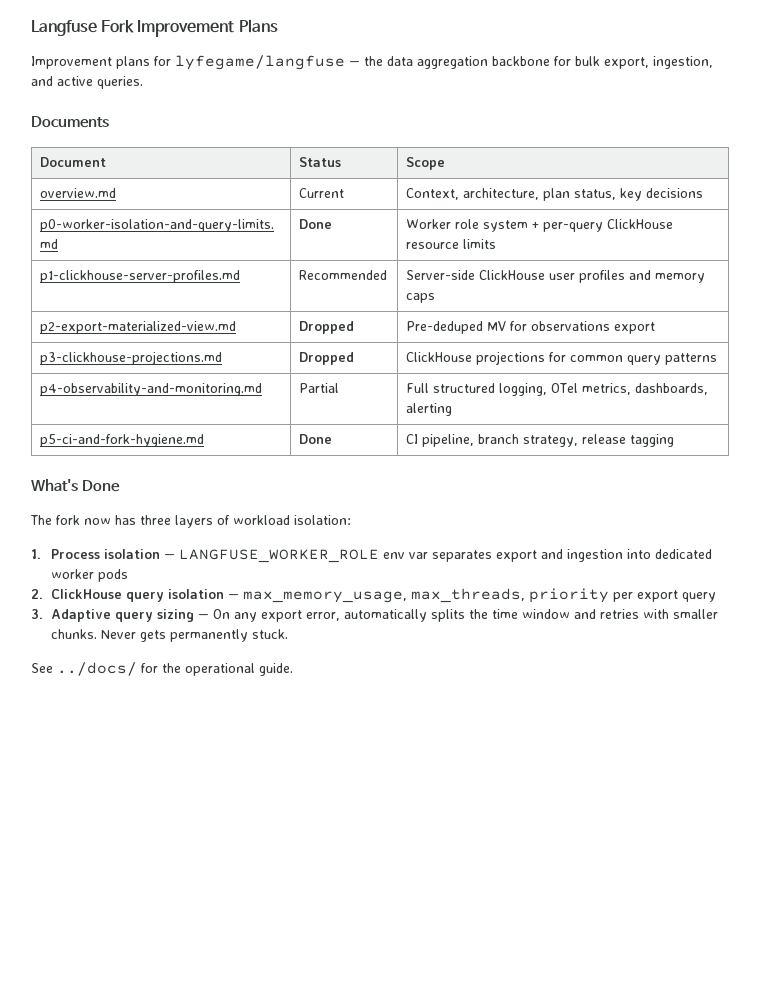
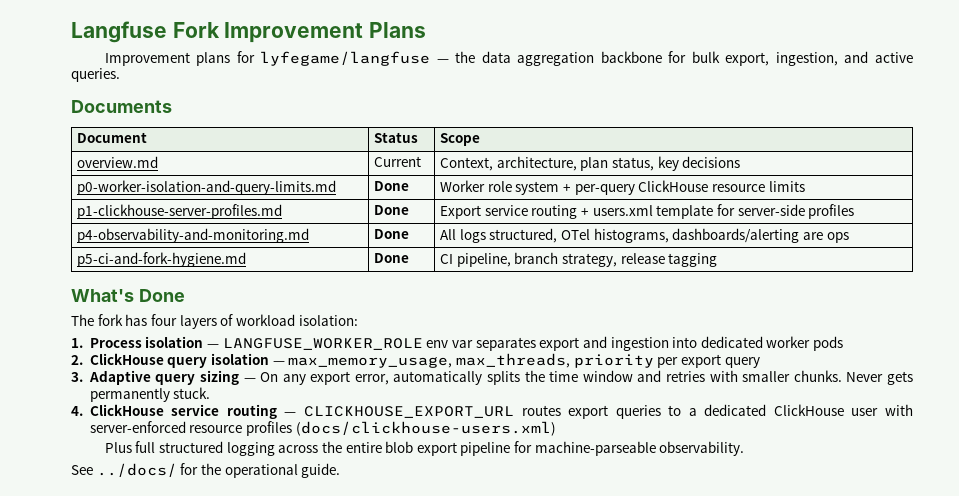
[298,270,387,280] [405,270,705,283] [405,293,435,303] [39,321,236,334] [298,321,354,334] [405,321,655,334] [39,351,222,365] [298,352,354,365] [405,351,717,365] [39,383,262,396] [298,383,339,393] [405,383,708,396] [405,403,452,416] Recommended | Server-side ClickHouse user profiles and memory caps // p2-export-materialized-view.md | Dropped | Pre-deduped MV for observations export // p3-clickhouse-projections.md | Dropped | ClickHouse projections for common query patterns // p4-observability-and-monitoring.md | Partial | Full structured logging, OTel metrics, dashboards, alerting -> [374,205,410,215] [440,204,855,219] [77,228,310,243] [374,229,410,239] [440,228,849,243] Done | Export service routing + users.xml template for server-side profiles // p4-observability-and-monitoring.md | Done | All logs structured, OTel histograms, dashboards/alerting are ops
[84,515,171,525] now has three -> [125,314,177,326] has four
(289, 634) none -> [71,404,913,419] [89,421,556,436] [104,441,745,456] // 4. ClickHouse service routing — CLICKHOUSE_EXPORT_URL routes export queries to a dedicated ClickHouse user with server-enforced resource profiles (docs/clickhouse-users.xml) // Plus full structured logging across the entire blob export pipeline for machine-parseable observability.

